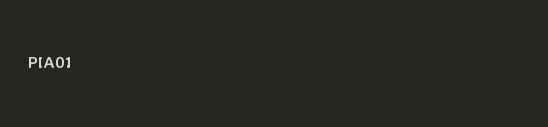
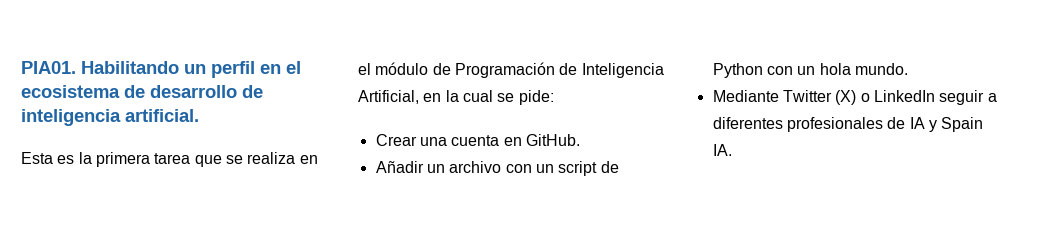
[28,56,72,68] PIA01 -> [21,61,301,78] [21,85,263,98] [21,109,199,126] [21,152,318,167] [358,62,664,78] [358,90,554,105] [375,134,580,146] [375,161,619,176] [712,63,908,78] [712,90,997,105] [712,117,984,132] [712,144,732,156] PIA01. Habilitando un perfil en el ecosistema de desarrollo de inteligencia artificial. // Esta es la primera tarea que se realiza en el módulo de Programación de Inteligencia Artificial, en la cual se pide: // Crear una cuenta en GitHub. // Añadir un archivo con un script de Python con un hola mundo. // Mediante Twitter (X) o LinkedIn seguir a diferentes profesionales de IA y Spain IA.

